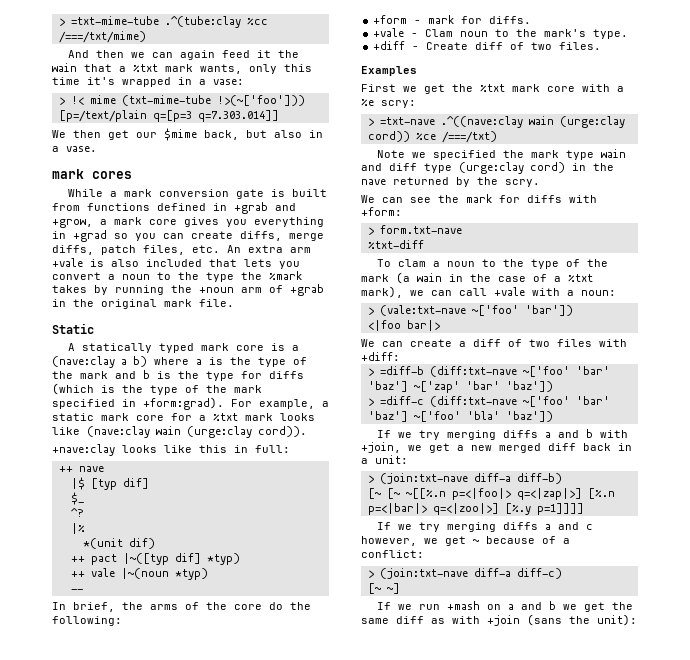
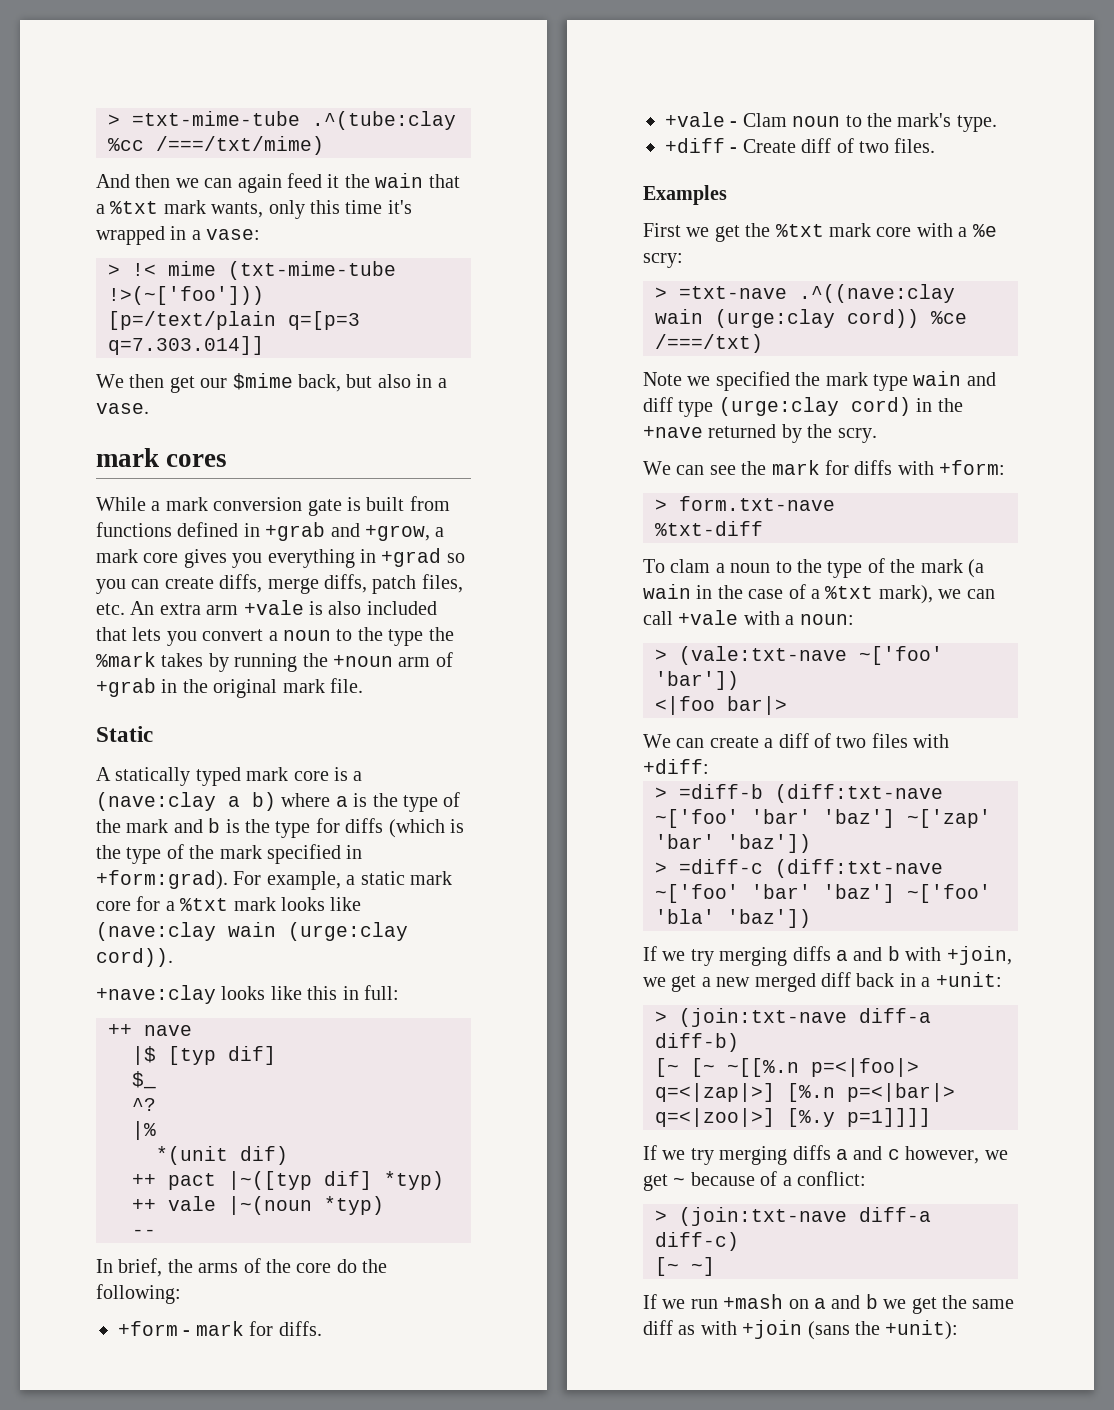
[361,179,386,185] nave -> [643,426,703,438] +nave
[375,455,408,464] unit: -> [935,972,1002,987] +unit:
[597,614,637,626] unit): -> [885,1320,959,1340] +unit):

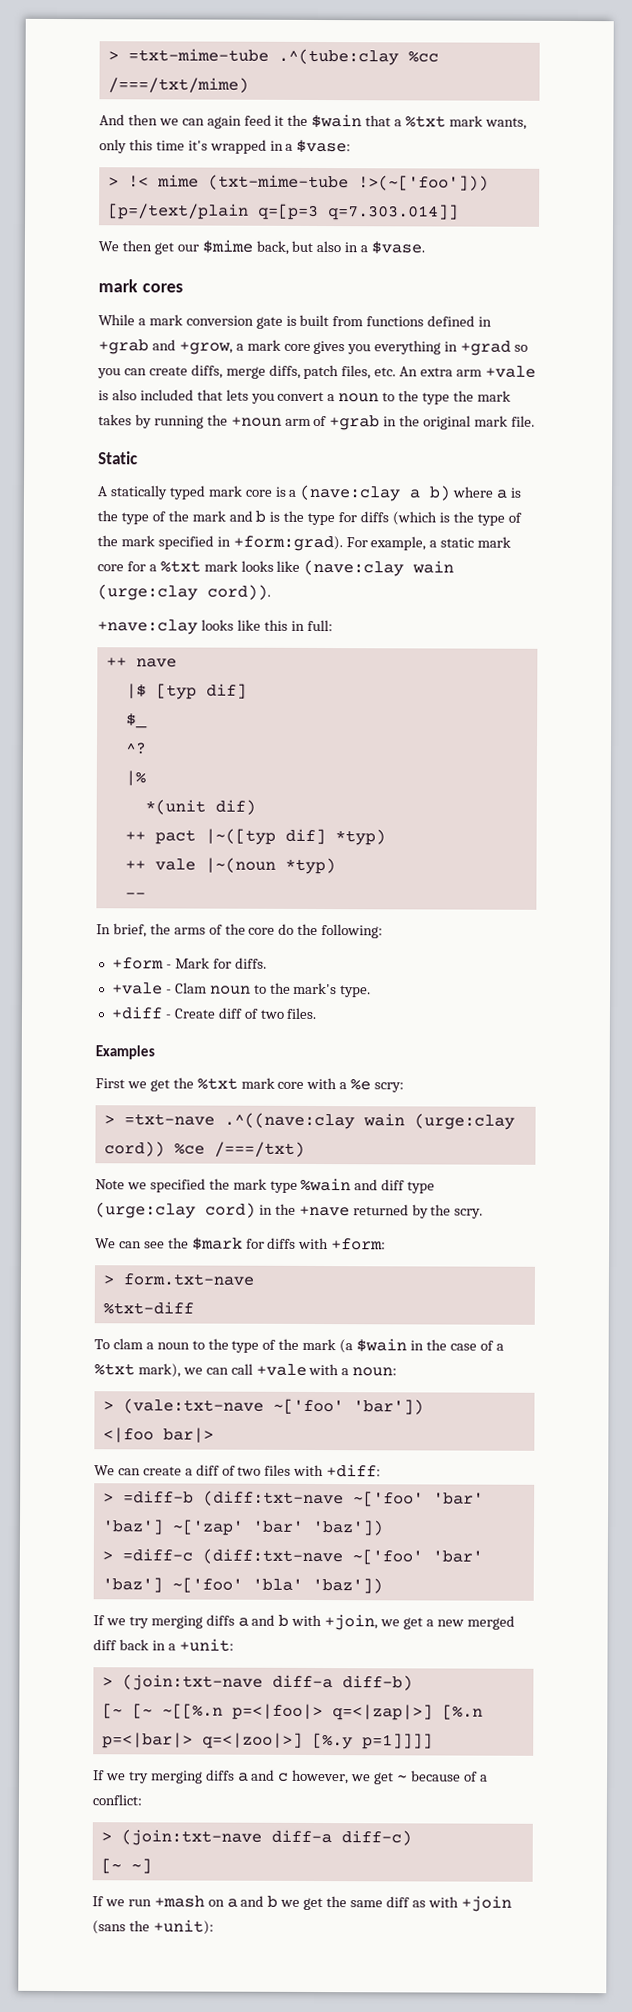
[375,173,424,188] wain -> [311,113,363,129] $wain
[206,229,261,240] vase: -> [296,139,352,154] $vase:
[96,403,149,414] vase. -> [371,241,426,255] $vase.
[96,652,156,667] %mark -> [476,390,511,402] mark
[195,1321,244,1336] mark -> [174,957,210,969] Mark
[913,371,962,386] wain -> [300,1177,352,1192] %wain
[771,460,820,475] mark -> [191,1237,243,1251] $mark
[643,584,691,599] wain -> [356,1338,408,1353] $wain

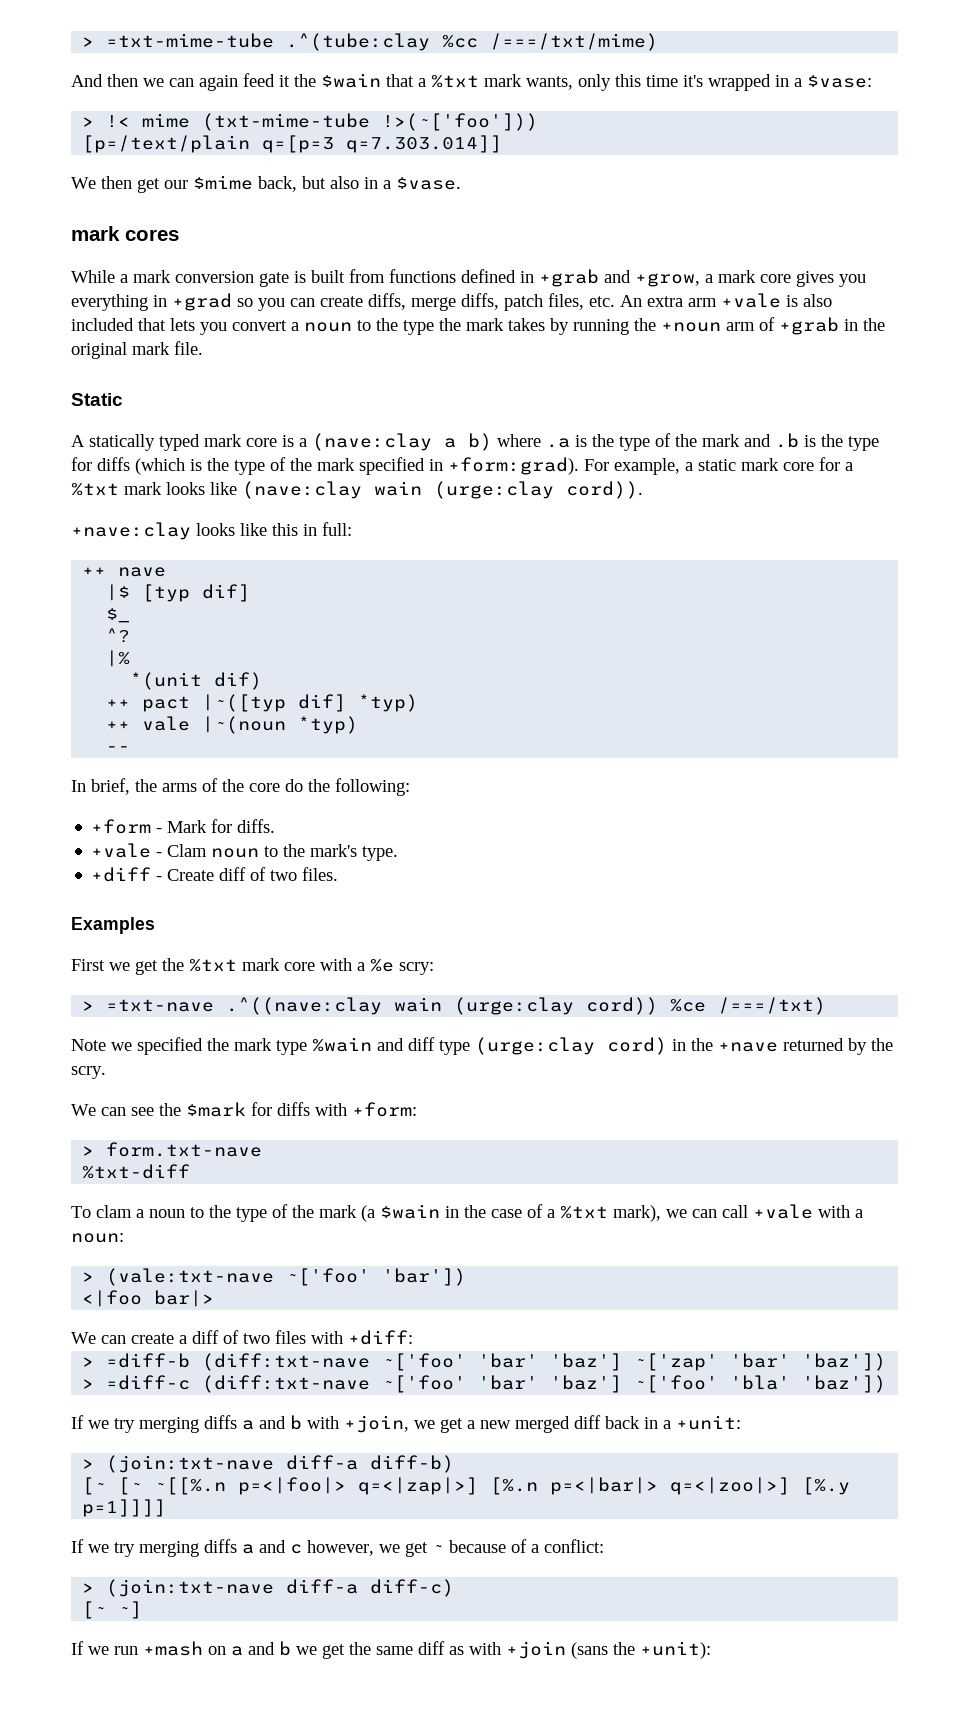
[496,489,508,499] a -> [546,438,570,448] .a
[255,510,267,523] b -> [775,433,799,448] .b

